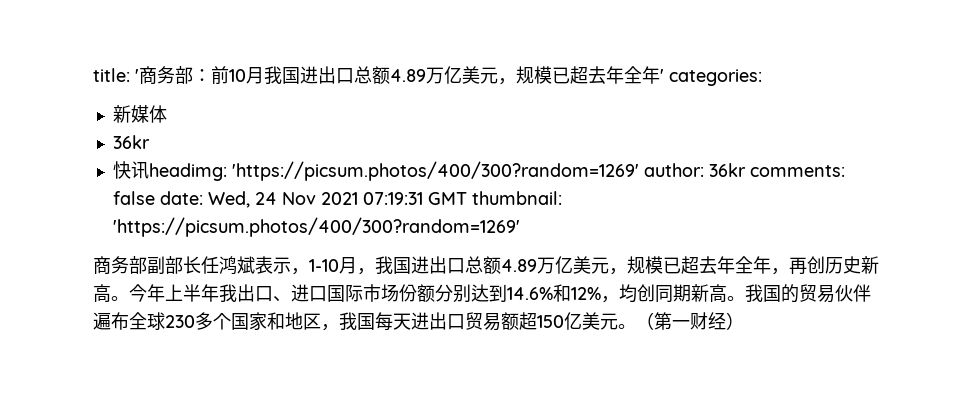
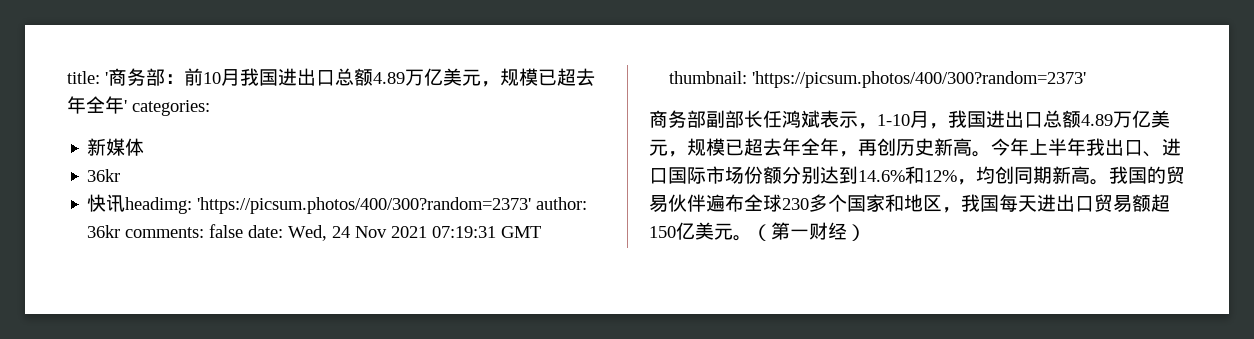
[231,161,639,181] 'https://picsum.photos/400/300?random=1269' -> [197,197,532,214] 'https://picsum.photos/400/300?random=2373'
[112,217,520,237] 'https://picsum.photos/400/300?random=1269' -> [752,71,1087,88] 'https://picsum.photos/400/300?random=2373'

